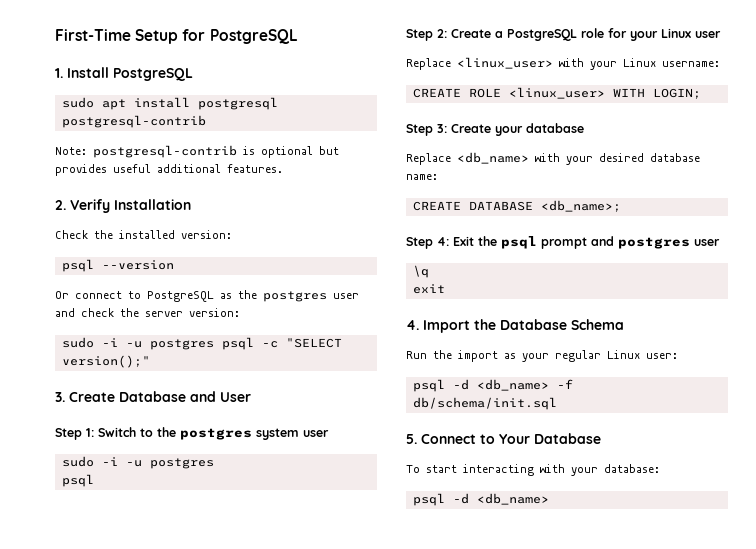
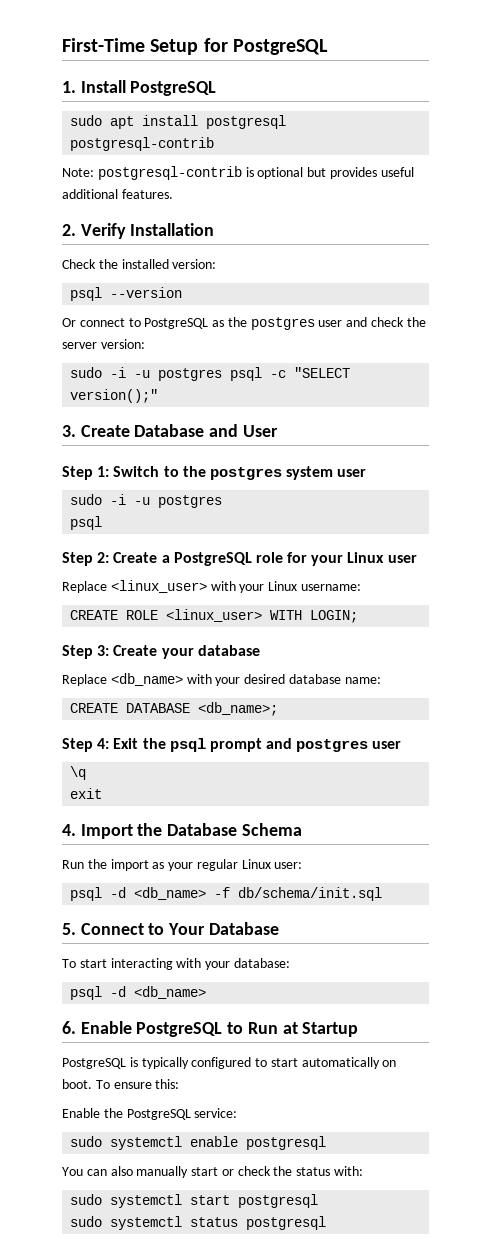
(549, 499) none -> [62,1021,359,1037] [62,1057,397,1069] [62,1079,180,1089] [62,1108,238,1120] [70,1136,327,1150] [62,1166,364,1178] [70,1194,319,1208] [70,1216,327,1230] // 6. Enable PostgreSQL to Run at Startup // PostgreSQL is typically configured to start automatically on boot. To ensure this: // Enable the PostgreSQL service: // sudo systemctl enable postgresql // You can also manually start or check the status with: // sudo systemctl start postgresql // sudo systemctl status postgresql

